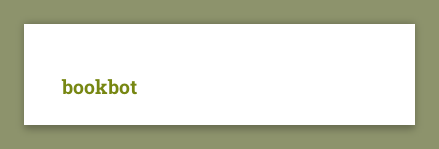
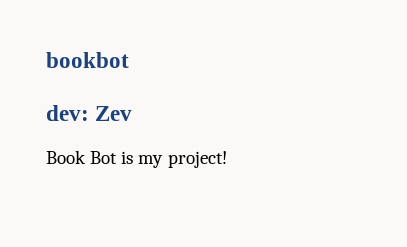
(137, 87) none -> [46,105,133,121] [46,150,227,168] // dev: Zev // Book Bot is my project!

